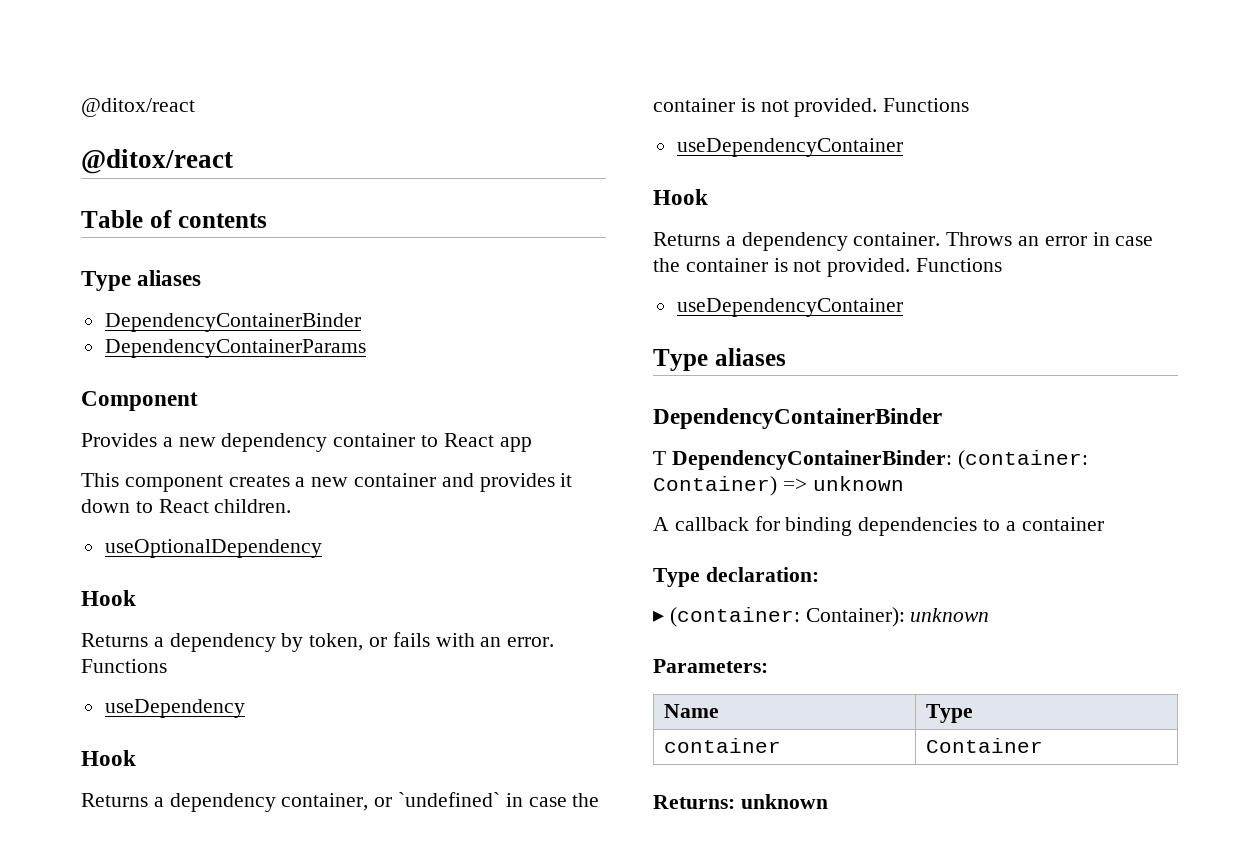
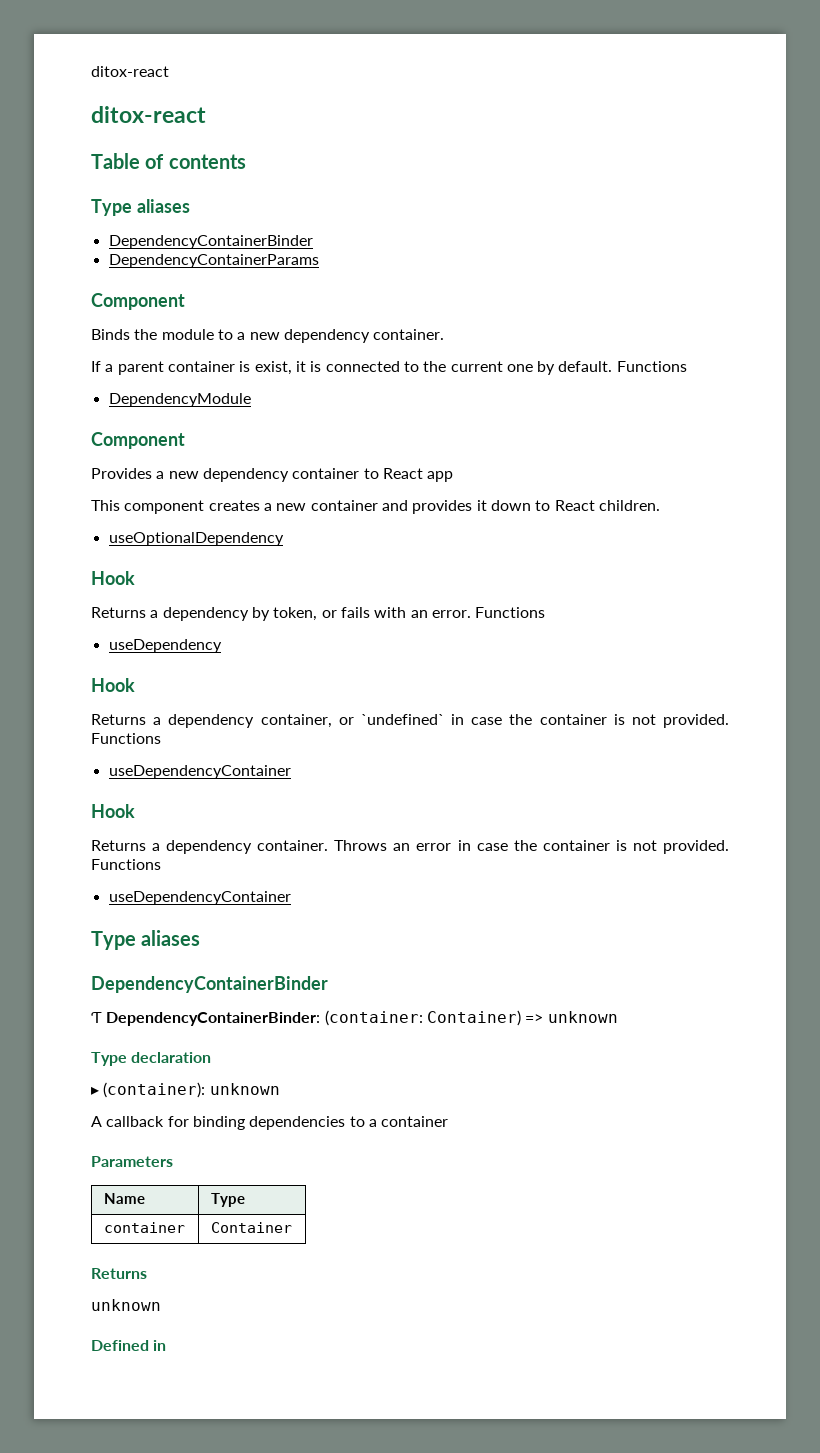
[81,98,195,117] [81,149,233,174] @ditox/react // @ditox/react -> [91,66,169,77] [91,106,206,123] ditox-react // ditox-react
(198, 401) none -> [91,329,445,343] [91,361,687,375] [108,393,251,407] [91,432,185,449] // Binds the module to a new dependency container. // If a parent container is exist, it is connected to the current one by default. Functions // DependencyModule // Component
(904, 483) none -> [91,1052,212,1066] [91,1082,280,1098] // Type declaration // ▸ (container): unknown
[653,567,819,587] [653,607,990,627] [653,659,768,673] Type declaration: // ▸ (container: Container): unknown // Parameters: -> [91,1156,173,1167] Parameters
[653,794,828,809] Returns: unknown -> [91,1268,147,1279] [91,1299,161,1311] [91,1340,167,1351] Returns // unknown // Defined in

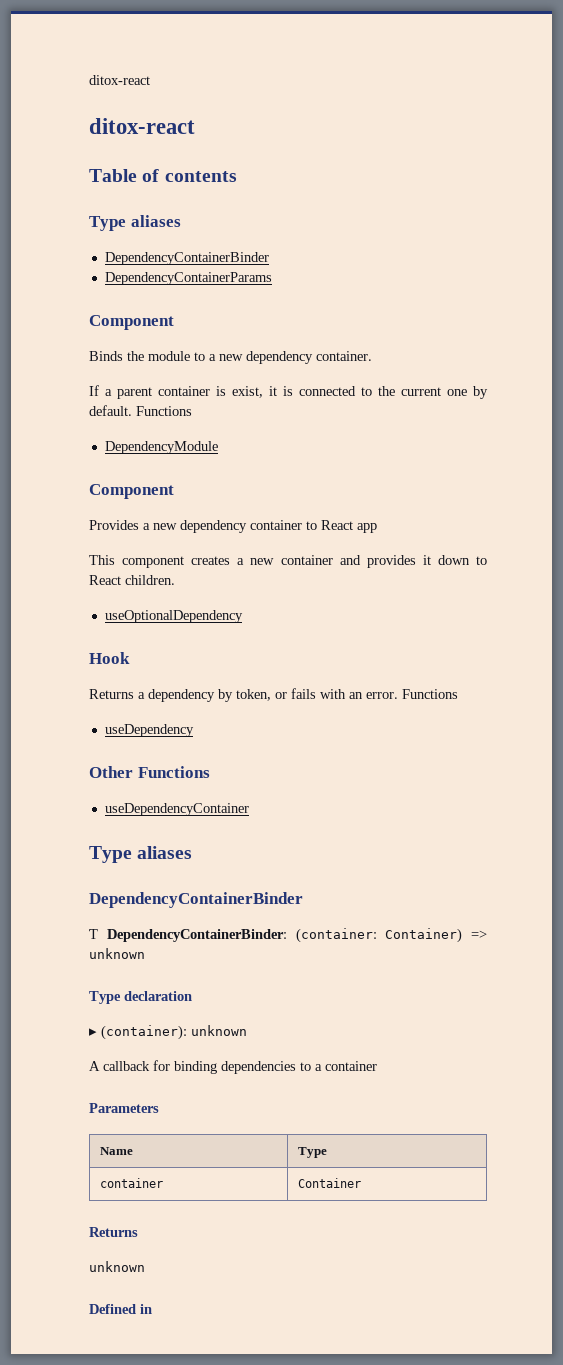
[91,678,135,692] [91,714,730,728] [91,733,161,744] [108,765,291,779] [91,804,135,818] [91,840,730,854] Hook // Returns a dependency container, or `undefined` in case the container is not provided. Functions // useDependencyContainer // Hook // Returns a dependency container. Throws an error in case the container is not provided. -> [89,766,133,778] Other

